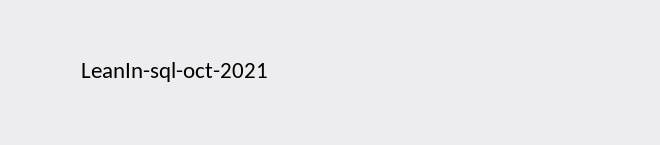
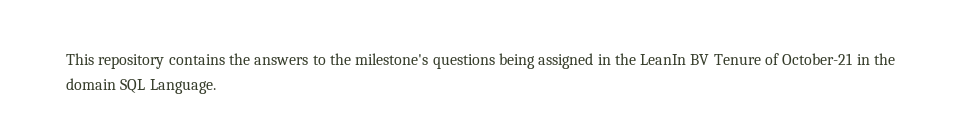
[81,62,268,82] LeanIn-sql-oct-2021 -> [66,53,896,69] [66,78,216,94] This repository contains the answers to the milestone's questions being assigned in the LeanIn BV Tenure of October-21 in the domain SQL Language.

